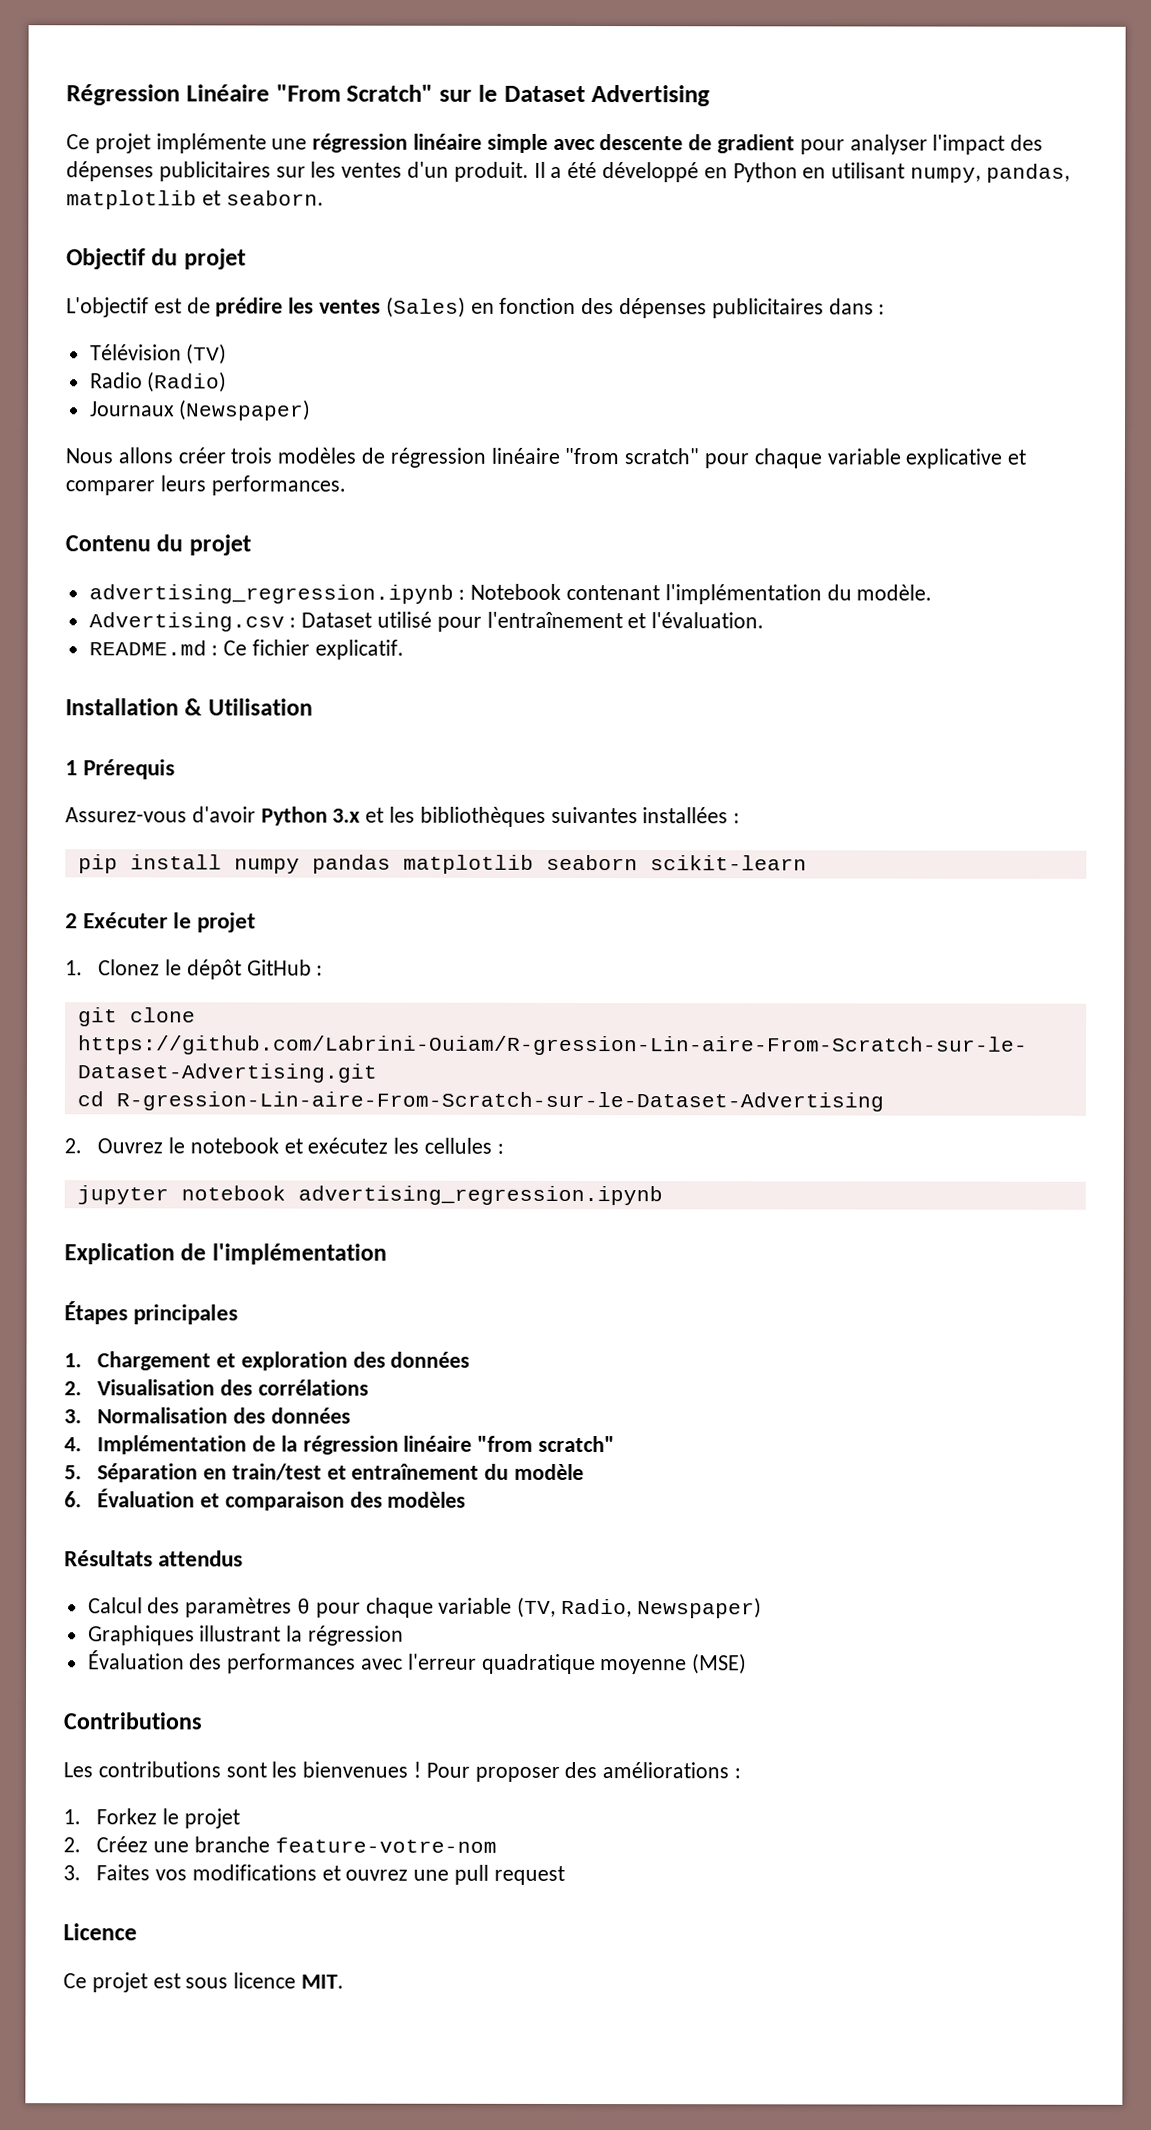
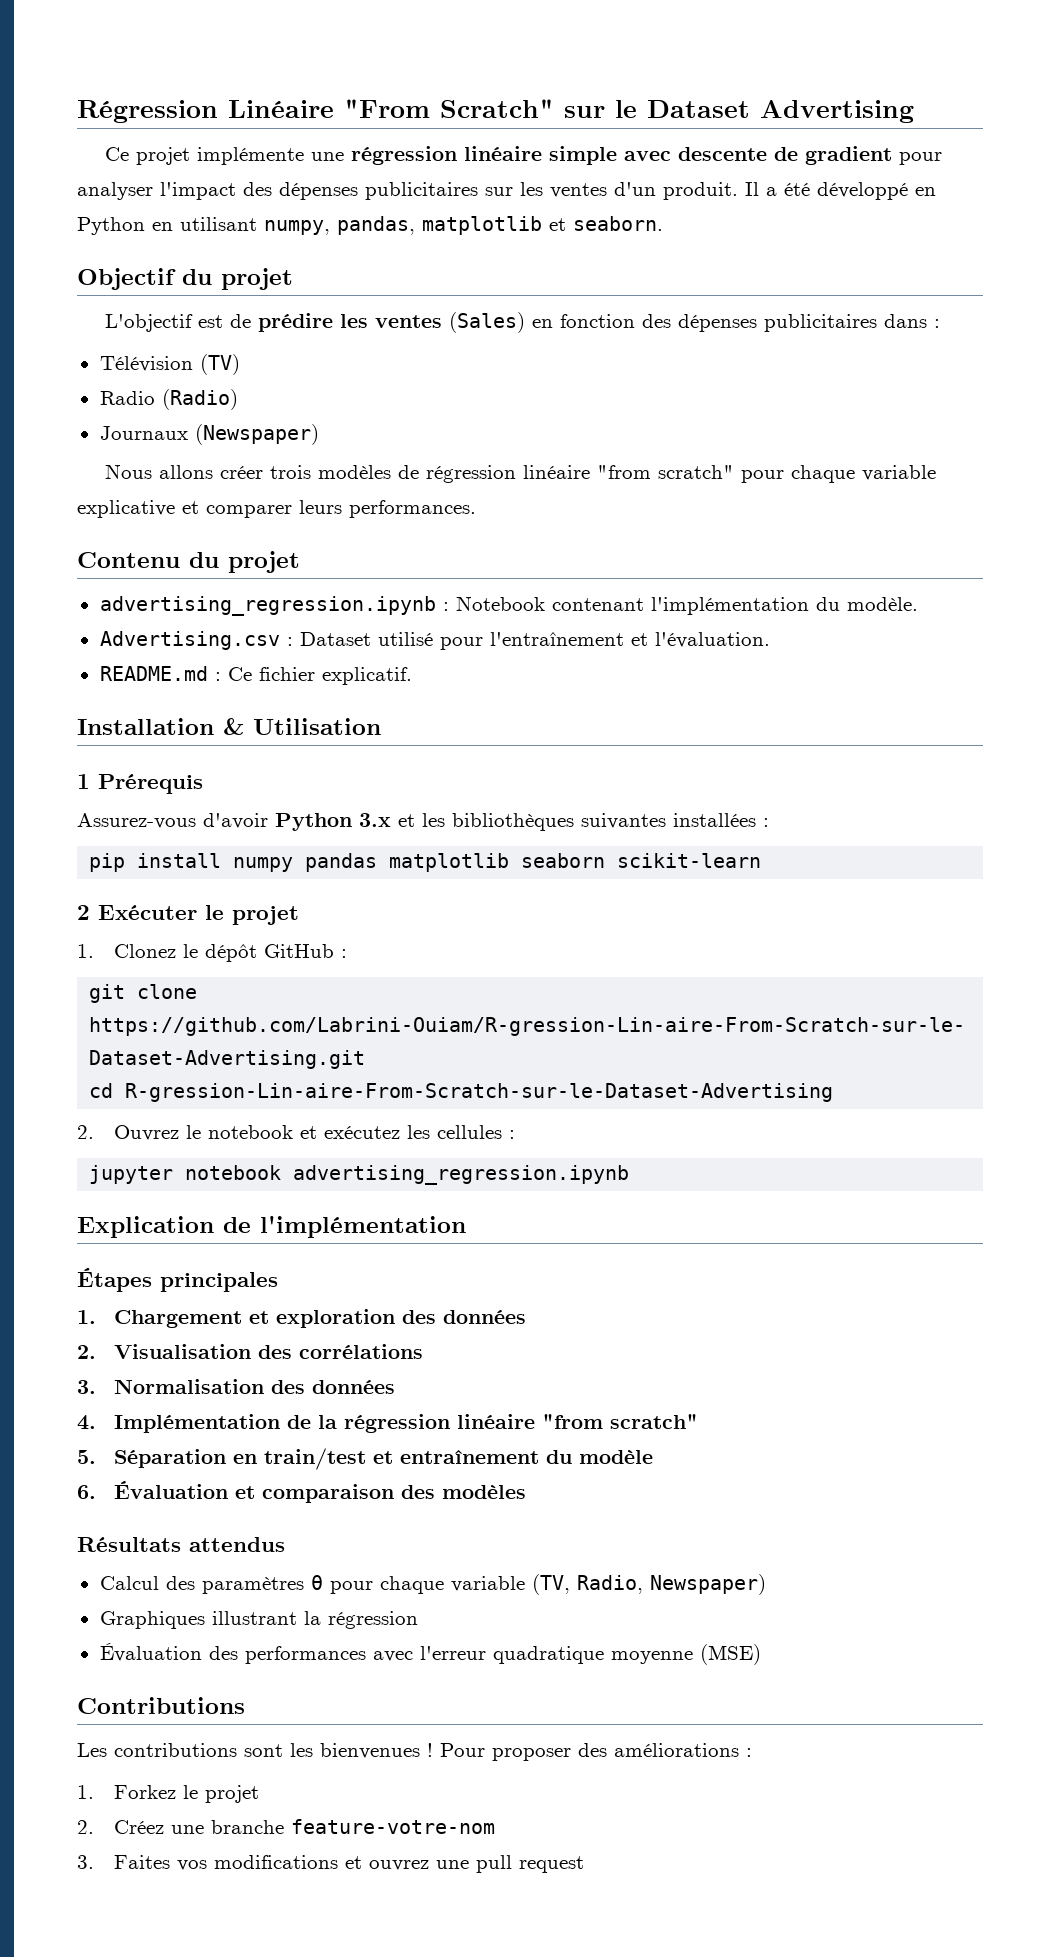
[63,1923,137,1941] [63,1972,345,1993] // Licence // Ce projet est sous licence MIT. -> (585, 1864) none

